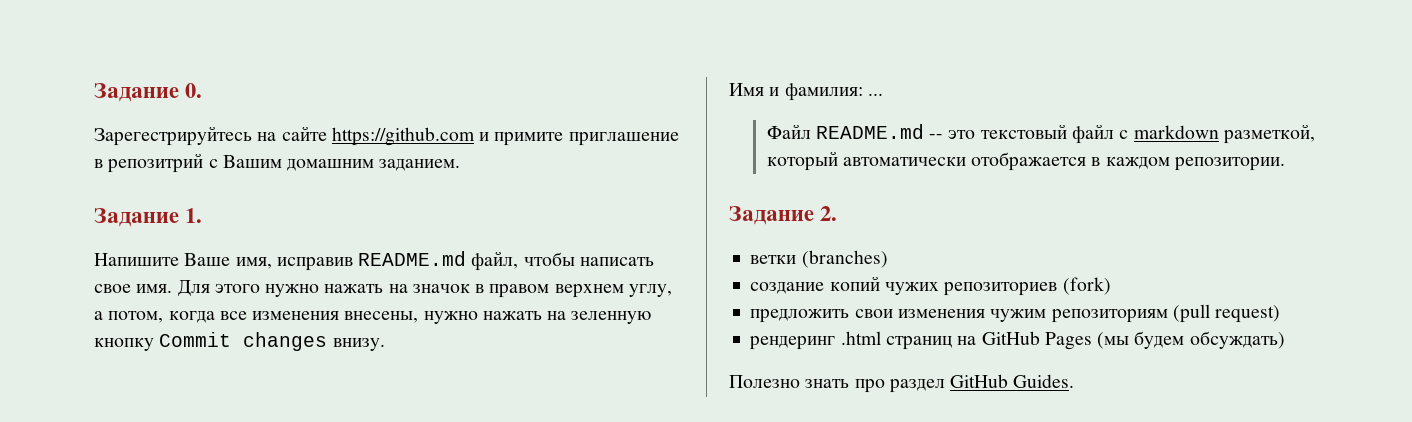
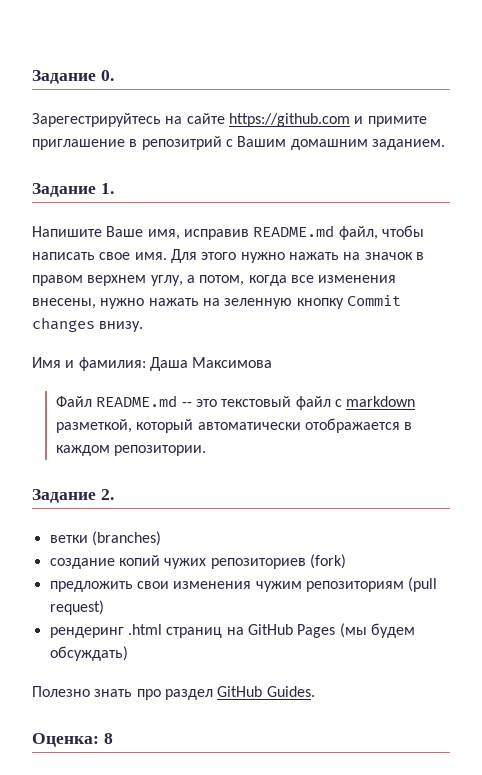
[867,93,883,96] ... -> [149,357,273,371] Даша Максимова
(1075, 381) none -> [32,733,113,747] // Оценка: 8

